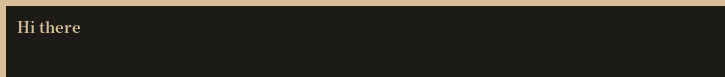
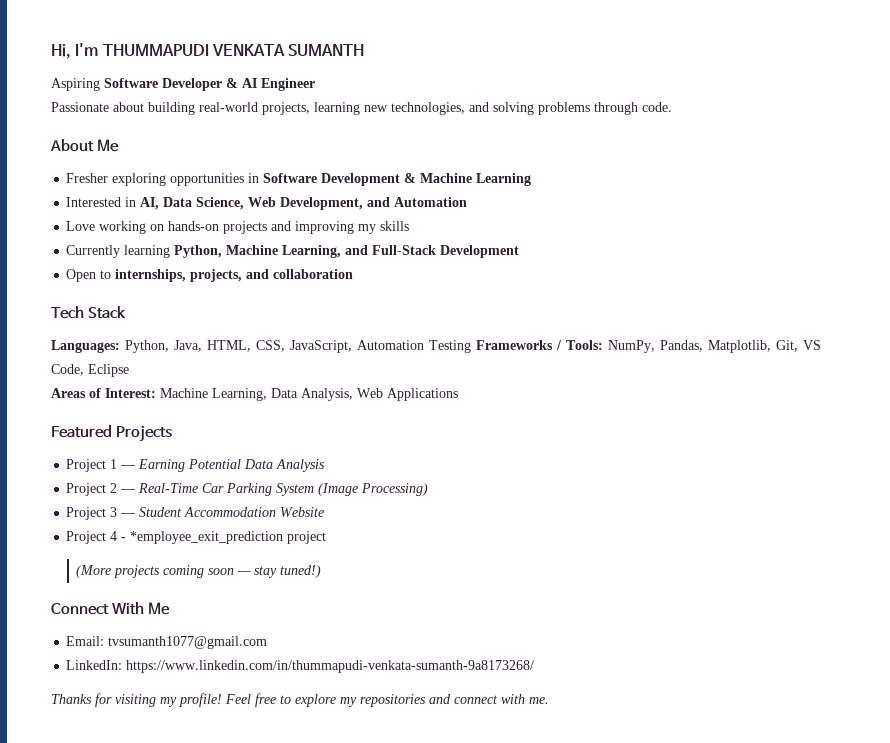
[17,20,82,33] Hi there -> [51,43,365,59] [51,78,315,91] [51,102,672,115] [50,139,119,152] [66,173,532,186] [66,197,468,210] [66,221,410,234] [66,245,520,258] [66,269,354,282] [51,306,126,319] [51,340,821,353] [51,364,129,377] [51,388,458,401] [51,425,172,442] [66,459,326,472] [66,483,429,496] [66,507,325,520] [66,531,327,544] [76,565,322,578] [51,602,170,615] [66,636,268,649] [66,660,535,673] [51,693,549,707] Hi, I'm THUMMAPUDI VENKATA SUMANTH // Aspiring Software Developer & AI Engineer // Passionate about building real-world projects, learning new technologies, and solving problems through code. // About Me // Fresher exploring opportunities in Software Development & Machine Learning // Interested in AI, Data Science, Web Development, and Automation // Love working on hands-on projects and improving my skills // Currently learning Python, Machine Learning, and Full-Stack Development // Open to internships, projects, and collaboration // Tech Stack // Languages: Python, Java, HTML, CSS, JavaScript, Automation Testing Frameworks / Tools: NumPy, Pandas, Matplotlib, Git, VS Code, Eclipse // Areas of Interest: Machine Learning, Data Analysis, Web Applications // Featured Projects // Project 1 — Earning Potential Data Analysis // Project 2 — Real-Time Car Parking System (Image Processing) // Project 3 — Student Accommodation Website // Project 4 - *employee_exit_prediction project // (More projects coming soon — stay tuned!) // Connect With Me // Email: tvsumanth1077@gmail.com // LinkedIn: https://www.linkedin.com/in/thummapudi-venkata-sumanth-9a8173268/ // Thanks for visiting my profile! Feel free to explore my repositories and connect with me.

